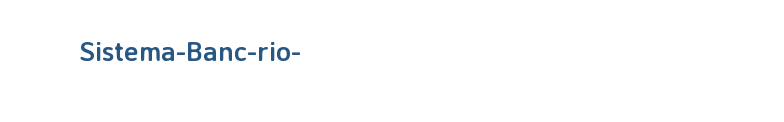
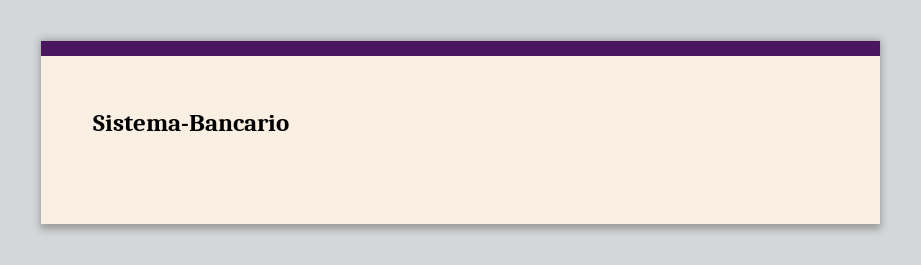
[79,42,301,61] Sistema-Banc-rio- -> [93,115,289,131] Sistema-Bancario

